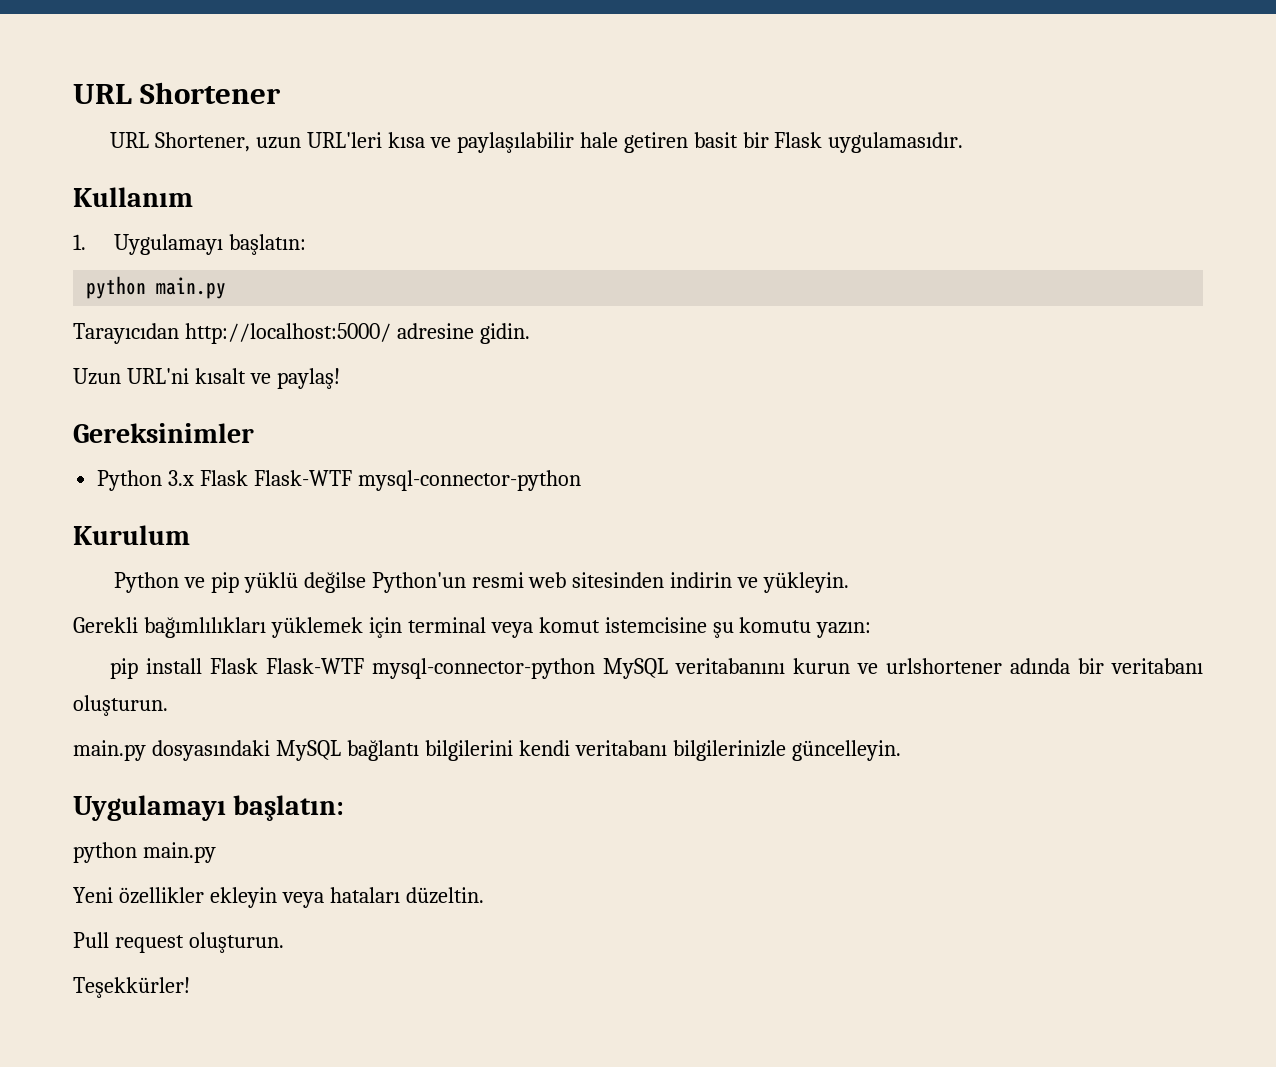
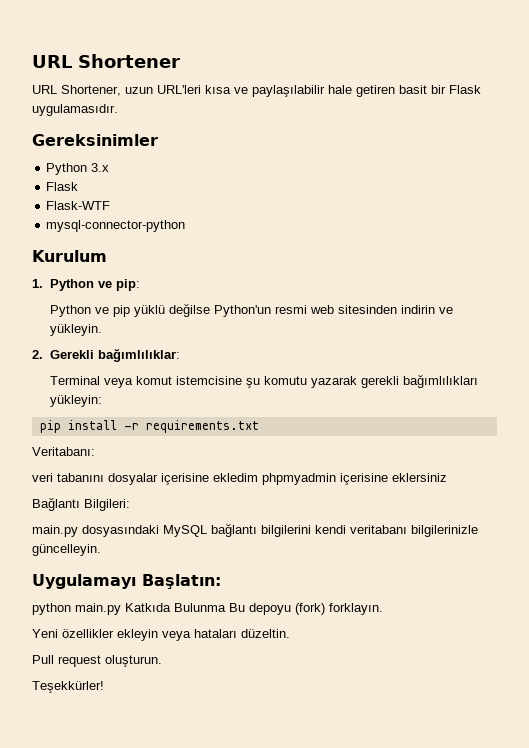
[73,187,193,207] [73,234,306,255] [86,276,227,299] [73,323,530,344] [73,368,340,389] // Kullanım // 1. Uygulamayı başlatın: // python main.py // Tarayıcıdan http://localhost:5000/ adresine gidin. // Uzun URL'ni kısalt ve paylaş! -> (118, 110) none
[200,470,353,486] Flask Flask-WTF -> [46,182,79,191] [46,201,111,210] // Flask // Flask-WTF //
(190, 535) none -> [32,279,140,291] // 1. Python ve pip:
[73,617,486,638] Gerekli bağımlılıkları yüklemek için terminal -> [32,349,180,362] [49,376,100,385] 2. Gerekli bağımlılıklar: // Terminal
[816,622,872,638] [110,658,1203,679] [73,695,168,716] yazın: // pip install Flask Flask-WTF mysql-connector-python MySQL veritabanını kurun ve urlshortener adında bir veritabanı oluşturun. -> [310,374,478,388] [49,395,102,407] [39,420,259,433] [32,447,95,456] [32,473,447,485] [32,497,130,511] yazarak gerekli bağımlılıkları yükleyin: // pip install -r requirements.txt // Veritabanı: // veri tabanını dosyalar içerisine ekledim phpmyadmin içerisine eklersiniz // Bağlantı Bilgileri:
[233,795,345,821] [73,842,216,863] başlatın: // python main.py -> [142,574,221,589] [32,603,383,615] Başlatın: // python main.py Katkıda Bulunma Bu depoyu (fork) forklayın.

